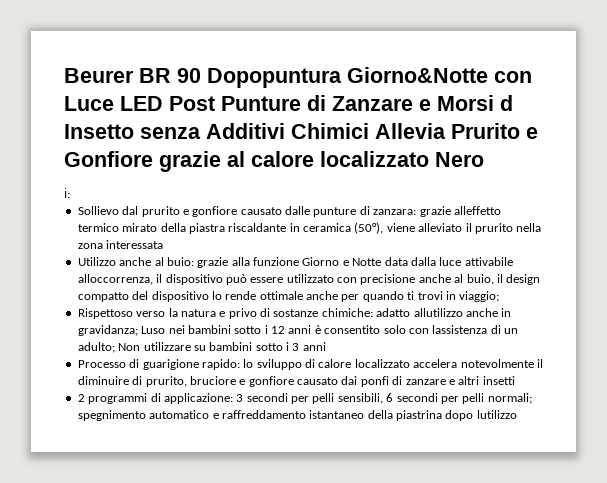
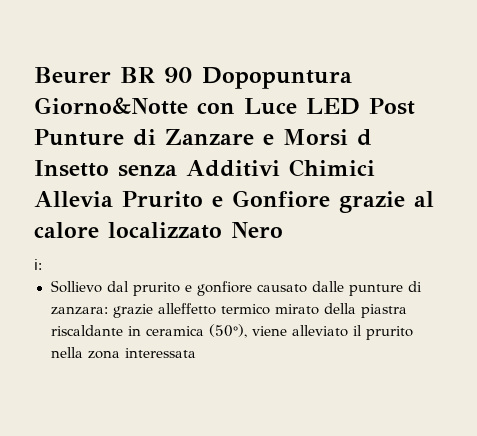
[77,257,513,268] [77,274,541,285] [77,291,500,302] [77,308,512,319] [77,325,518,336] [77,342,326,353] [77,359,543,370] [77,376,515,387] [77,393,532,404] [77,410,517,421] // Utilizzo anche al buio: grazie alla funzione Giorno e Notte data dalla luce attivabile alloccorrenza, il dispositivo può essere utilizzato con precisione anche al buio, il design compatto del dispositivo lo rende ottimale anche per quando ti trovi in viaggio; // Rispettoso verso la natura e privo di sostanze chimiche: adatto allutilizzo anche in gravidanza; Luso nei bambini sotto i 12 anni è consentito solo con lassistenza di un adulto; Non utilizzare su bambini sotto i 3 anni // Processo di guarigione rapido: lo sviluppo di calore localizzato accelera notevolmente il diminuire di prurito, bruciore e gonfiore causato dai ponfi di zanzare e altri insetti // 2 programmi di applicazione: 3 secondi per pelli sensibili, 6 secondi per pelli normali; spegnimento automatico e raffreddamento istantaneo della piastrina dopo lutilizzo -> (196, 353) none

